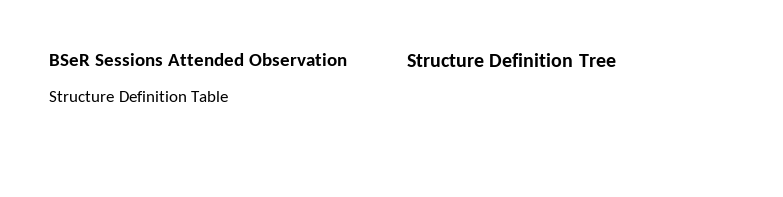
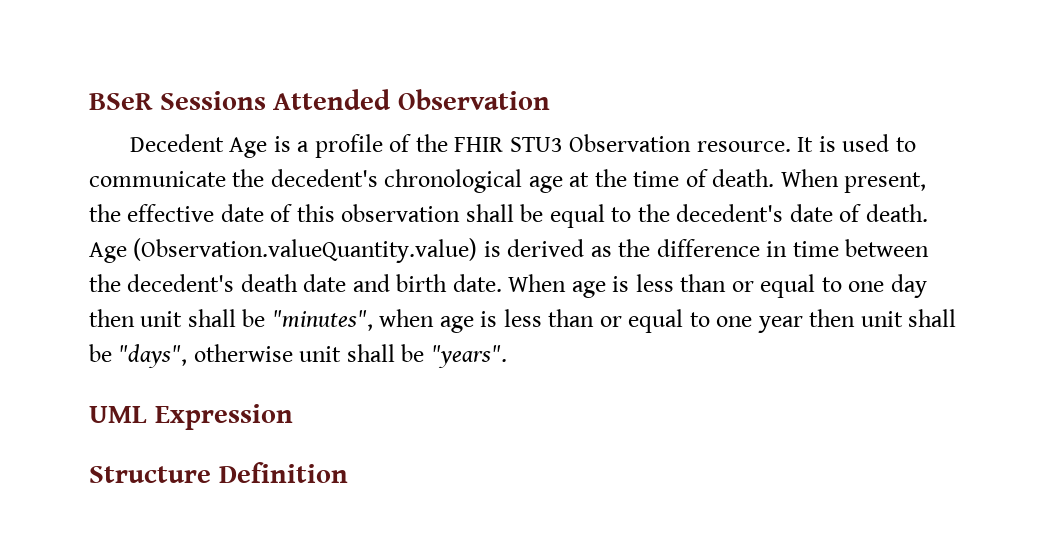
[49,91,229,102] [407,53,616,67] Structure Definition Table // Structure Definition Tree -> [129,134,916,158] [89,169,927,193] [89,204,928,228] [89,238,930,263] [89,274,927,298] [89,309,957,333] [89,344,507,368] [89,404,293,430] [89,462,348,483] Decedent Age is a profile of the FHIR STU3 Observation resource. It is used to communicate the decedent's chronological age at the time of death. When present, the effective date of this observation shall be equal to the decedent's date of death. Age (Observation.valueQuantity.value) is derived as the difference in time between the decedent's death date and birth date. When age is less than or equal to one day then unit shall be "minutes", when age is less than or equal to one year then unit shall be "days", otherwise unit shall be "years". // UML Expression // Structure Definition

